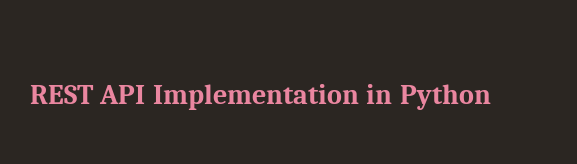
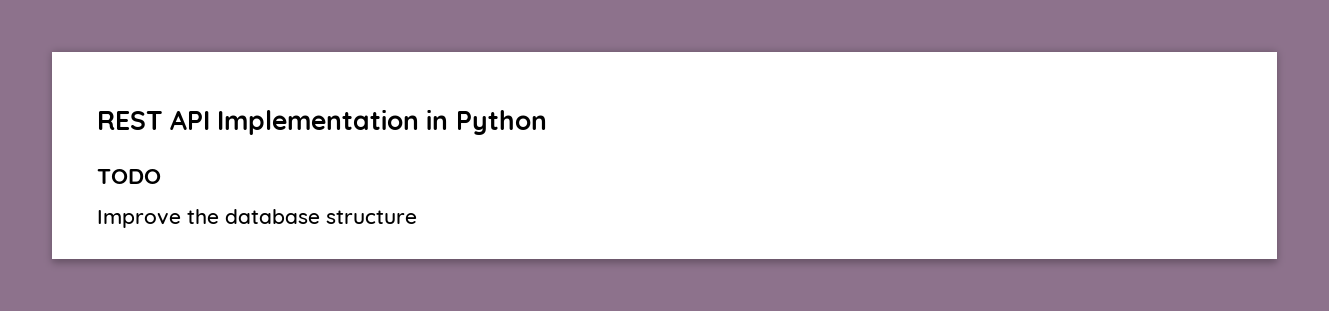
(491, 97) none -> [97,169,161,184] [97,209,417,228] // TODO // Improve the database structure

